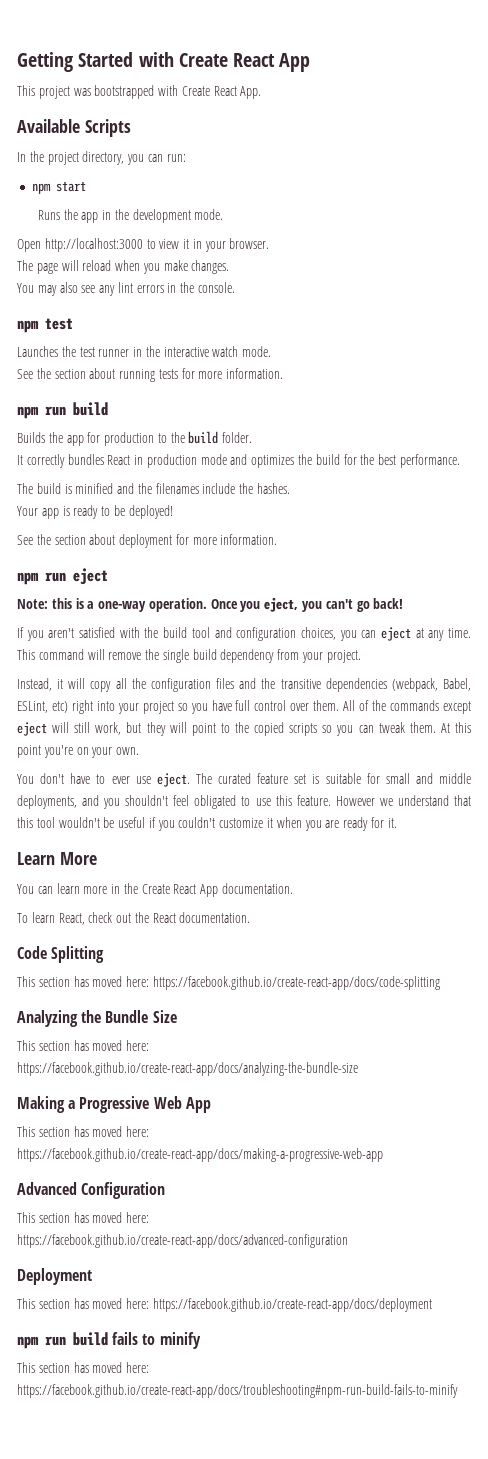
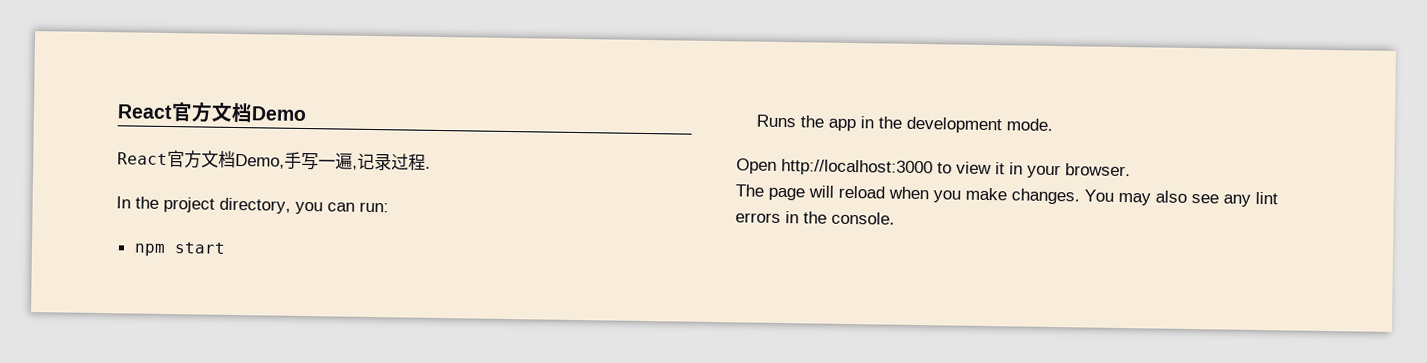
[17,52,311,72] [17,85,262,99] [17,119,131,137] Getting Started with Create React App // This project was bootstrapped with Create React App. // Available Scripts -> [117,101,307,123] [117,149,431,171] React官方文档Demo // React官方文档Demo,手写一遍,记录过程.
(230, 267) // -> (1080, 196) none
[17,318,73,333] [17,346,272,357] [17,368,284,382] [17,402,108,419] [17,431,253,446] [17,454,460,468] [17,483,291,494] [17,505,173,519] [17,534,278,548] [17,568,108,585] [17,597,404,612] [17,627,471,641] [17,649,361,663] [17,678,471,692] [17,700,471,714] [17,722,471,736] [17,745,140,758] [17,773,471,787] [17,795,472,809] [17,817,397,831] [17,852,97,865] [17,883,294,897] [17,912,251,925] [17,946,105,963] [17,976,440,990] [17,1010,177,1027] [17,1040,150,1051] [17,1062,358,1076] [17,1096,211,1113] [17,1126,150,1137] [17,1148,383,1162] [17,1182,166,1199] [17,1212,150,1223] [17,1234,348,1248] [17,1268,92,1285] [17,1298,432,1312] [17,1332,201,1349] [17,1362,150,1373] [17,1384,458,1398] // npm test // Launches the test runner in the interactive watch mode. // See the section about running tests for more information. // npm run build // Builds the app for production to the build folder. // It correctly bundles React in production mode and optimizes the build for the best performance. // The build is minified and the filenames include the hashes. // Your app is ready to be deployed! // See the section about deployment for more information. // npm run eject // Note: this is a one-way operation. Once you eject, you can't go back! // If you aren't satisfied with the build tool and configuration choices, you can eject at any time. This command will remove the single build dependency from your project. // Instead, it will copy all the configuration files and the transitive dependencies (webpack, Babel, ESLint, etc) right into your project so you have full control over them. All of the commands except eject will still work, but they will point to the copied scripts so you can tweak them. At this point you're on your own. // You don't have to ever use eject. The curated feature set is suitable for small and middle deployments, and you shouldn't feel obligated to use this feature. However we understand that this tool wouldn't be useful if you couldn't customize it when you are ready for it. // Learn More // You can learn more in the Create React App documentation. // To learn React, check out the React documentation. // Code Splitting // This section has moved here: https://facebook.github.io/create-react-app/docs/code-splitting // Analyzing the Bundle Size // This section has moved here: https://facebook.github.io/create-react-app/docs/analyzing-the-bundle-size // Making a Progressive Web App // This section has moved here: https://facebook.github.io/create-react-app/docs/making-a-progressive-web-app // Advanced Configuration // This section has moved here: https://facebook.github.io/create-react-app/docs/advanced-configuration // Deployment // This section has moved here: https://facebook.github.io/create-react-app/docs/deployment // npm run build fails to minify // This section has moved here: https://facebook.github.io/create-react-app/docs/troubleshooting#npm-run-build-fails-to-minify -> (895, 218) none

